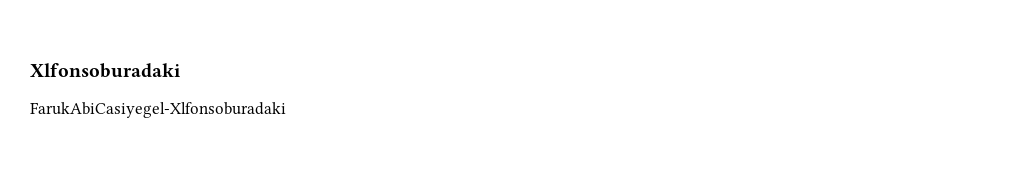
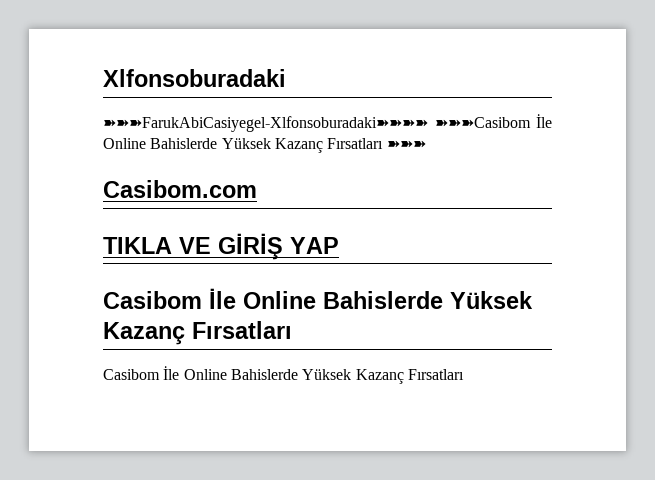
[30,102,286,118] FarukAbiCasiyegel-Xlfonsoburadaki -> [103,114,552,132] [103,138,426,153] [103,180,257,198] [103,233,339,260] [103,288,533,309] [103,321,292,345] [103,366,464,384] ➽➽➽FarukAbiCasiyegel-Xlfonsoburadaki➽➽➽➽ ➽➽➽Casibom İle Online Bahislerde Yüksek Kazanç Fırsatları ➽➽➽ // Casibom.com // TIKLA VE GİRİŞ YAP // Casibom İle Online Bahislerde Yüksek Kazanç Fırsatları // Casibom İle Online Bahislerde Yüksek Kazanç Fırsatları

